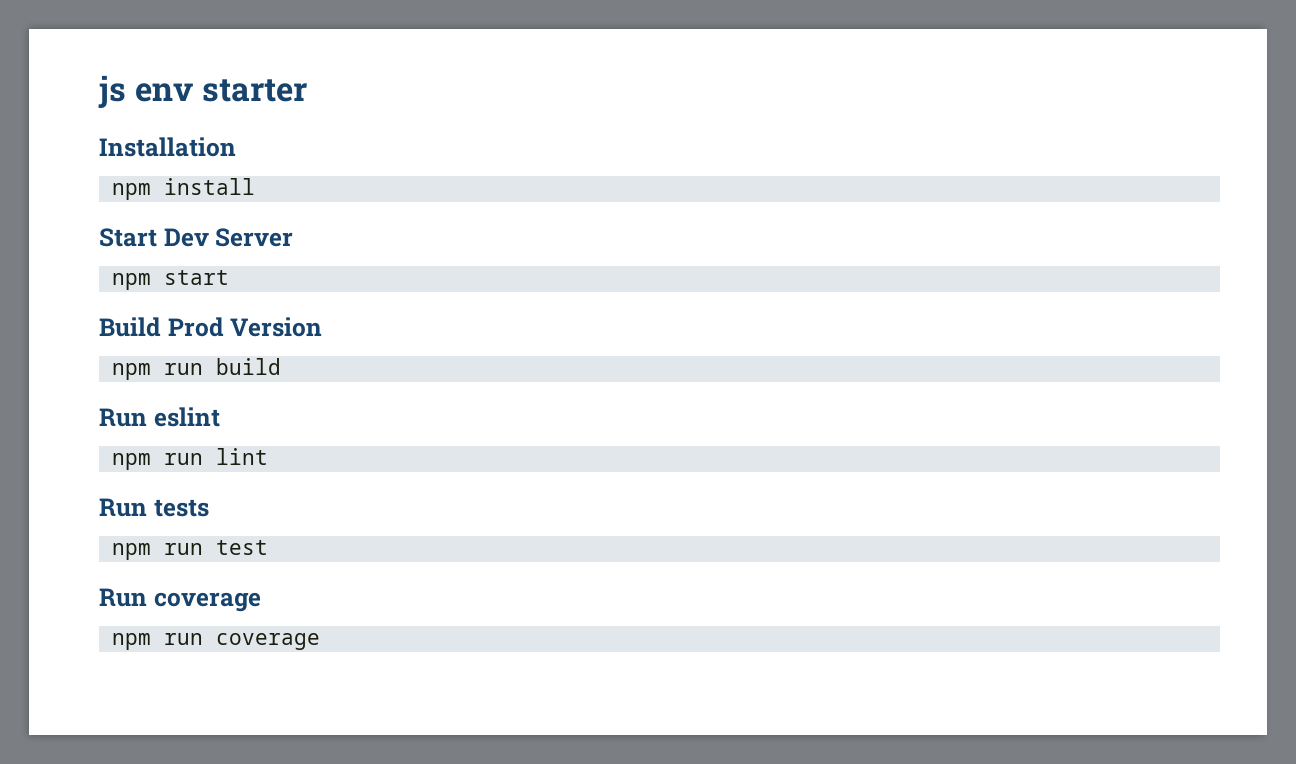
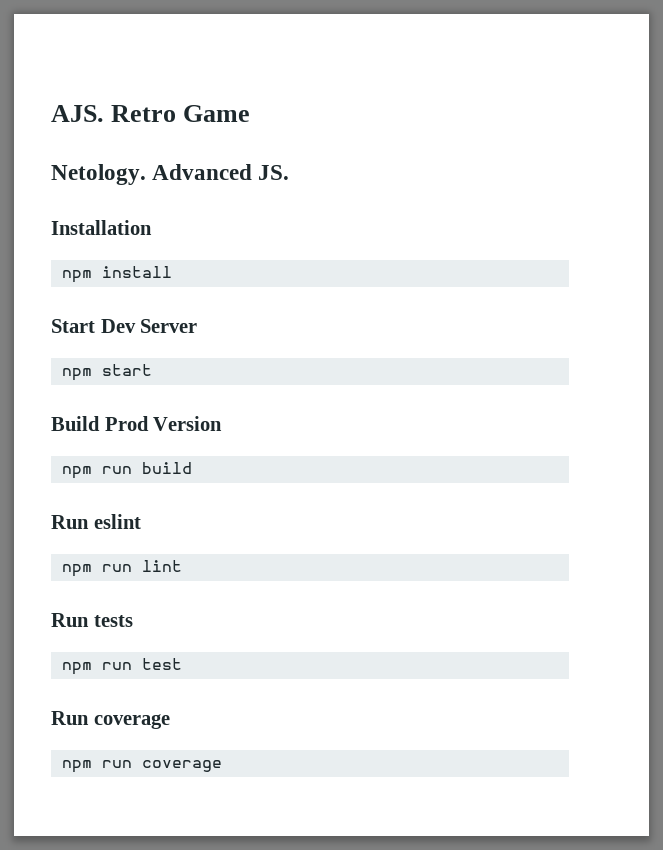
[98,75,307,109] js env starter -> [51,105,251,122] [51,164,290,185] AJS. Retro Game // Netology. Advanced JS.

